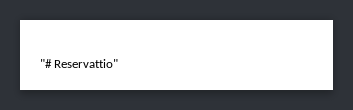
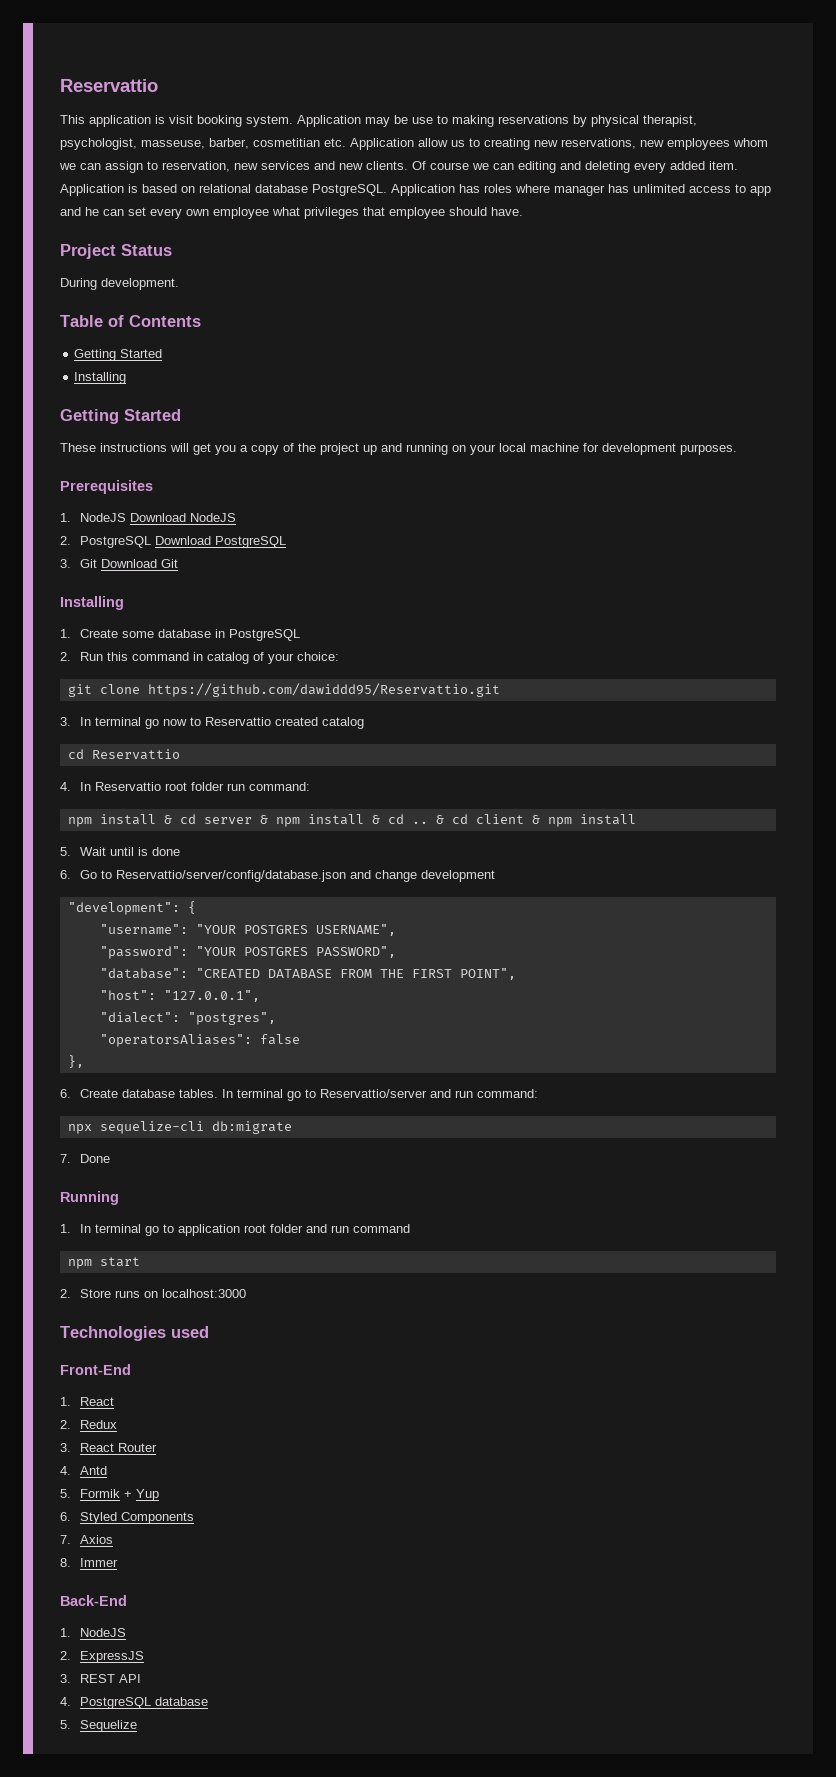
[40,59,119,68] "# Reservattio" -> [60,79,158,92] [60,115,697,127] [60,138,768,150] [59,161,738,173] [60,184,771,196] [60,207,523,219] [60,244,172,259] [60,278,179,290] [60,315,201,327] [74,349,163,361] [74,372,127,384] [60,409,181,424] [60,443,737,455] [60,480,153,494] [60,513,236,522] [60,536,286,548] [60,559,178,568] [60,596,124,610] [60,629,300,641] [60,652,339,664] [67,683,500,697] [60,717,364,729] [67,749,180,760] [60,782,310,791] [67,814,636,827] [60,847,180,856] [60,870,495,882] [67,901,196,915] [99,924,396,936] [99,946,396,959] [99,968,516,980] [99,990,260,1002] [99,1012,276,1025] [99,1034,300,1047] [67,1055,84,1068] [60,1089,538,1101] [67,1121,292,1134] [60,1154,110,1163] [60,1191,119,1205] [60,1224,410,1236] [67,1257,140,1269] [60,1289,246,1298] [60,1326,209,1341] [60,1364,131,1375] [60,1397,114,1406] [60,1420,117,1429] [60,1443,157,1452] [60,1466,107,1475] [60,1489,159,1501] [60,1512,194,1524] [60,1535,113,1544] [60,1558,118,1567] [60,1595,127,1606] [60,1628,126,1637] [60,1651,144,1663] [60,1674,141,1683] [60,1697,208,1709] [60,1720,137,1732] Reservattio // This application is visit booking system. Application may be use to making reservations by physical therapist, psychologist, masseuse, barber, cosmetitian etc. Application allow us to creating new reservations, new employees whom we can assign to reservation, new services and new clients. Of course we can editing and deleting every added item. Application is based on relational database PostgreSQL. Application has roles where manager has unlimited access to app and he can set every own employee what privileges that employee should have. // Project Status // During development. // Table of Contents // Getting Started // Installing // Getting Started // These instructions will get you a copy of the project up and running on your local machine for development purposes. // Prerequisites // 1. NodeJS Download NodeJS // 2. PostgreSQL Download PostgreSQL // 3. Git Download Git // Installing // 1. Create some database in PostgreSQL // 2. Run this command in catalog of your choice: // git clone https://github.com/dawiddd95/Reservattio.git // 3. In terminal go now to Reservattio created catalog // cd Reservattio // 4. In Reservattio root folder run command: // npm install & cd server & npm install & cd .. & cd client & npm install // 5. Wait until is done // 6. Go to Reservattio/server/config/database.json and change development // "development": { // "username": "YOUR POSTGRES USERNAME", // "password": "YOUR POSTGRES PASSWORD", // "database": "CREATED DATABASE FROM THE FIRST POINT", // "host": "127.0.0.1", // "dialect": "postgres", // "operatorsAliases": false // }, // 6. Create database tables. In terminal go to Reservattio/server and run command: // npx sequelize-cli db:migrate // 7. Done // Running // 1. In terminal go to application root folder and run command // npm start // 2. Store runs on localhost:3000 // Technologies used // Front-End // 1. React // 2. Redux // 3. React Router // 4. Antd // 5. Formik + Yup // 6. Styled Components // 7. Axios // 8. Immer // Back-End // 1. NodeJS // 2. ExpressJS // 3. REST API // 4. PostgreSQL database // 5. Sequelize

